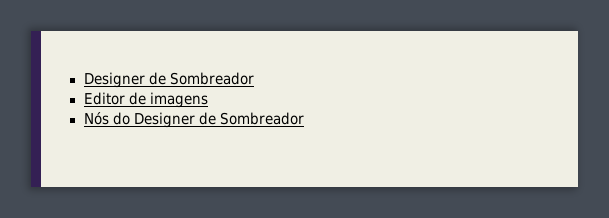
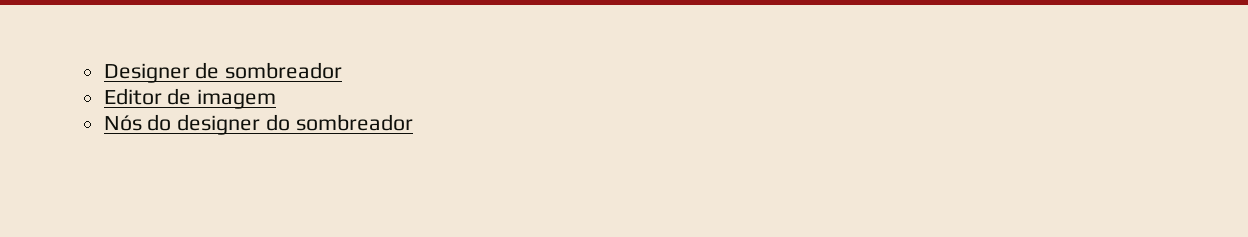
[83,72,254,88] Designer de Sombreador -> [103,62,343,83] Designer de sombreador
[149,92,208,108] imagens -> [197,89,277,109] imagem
[133,112,304,128] Designer de Sombreador -> [177,114,413,135] designer do sombreador

